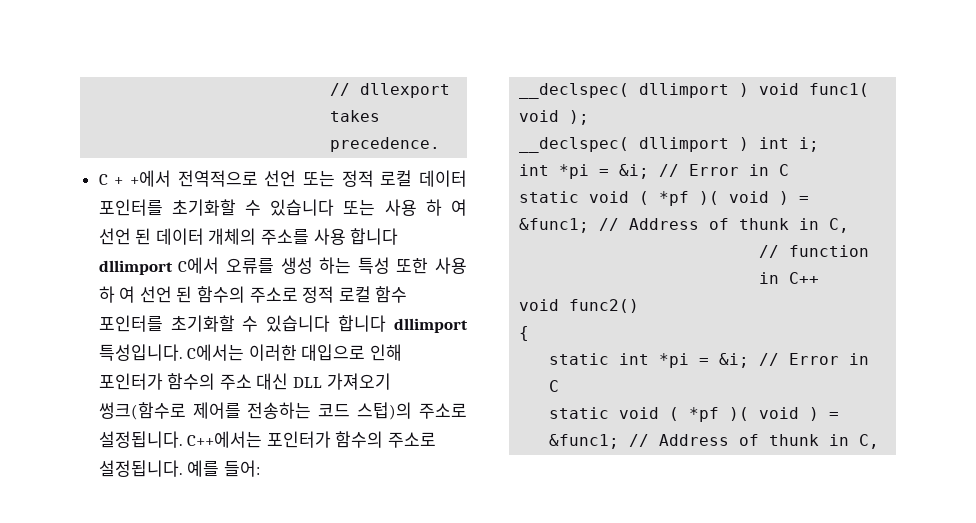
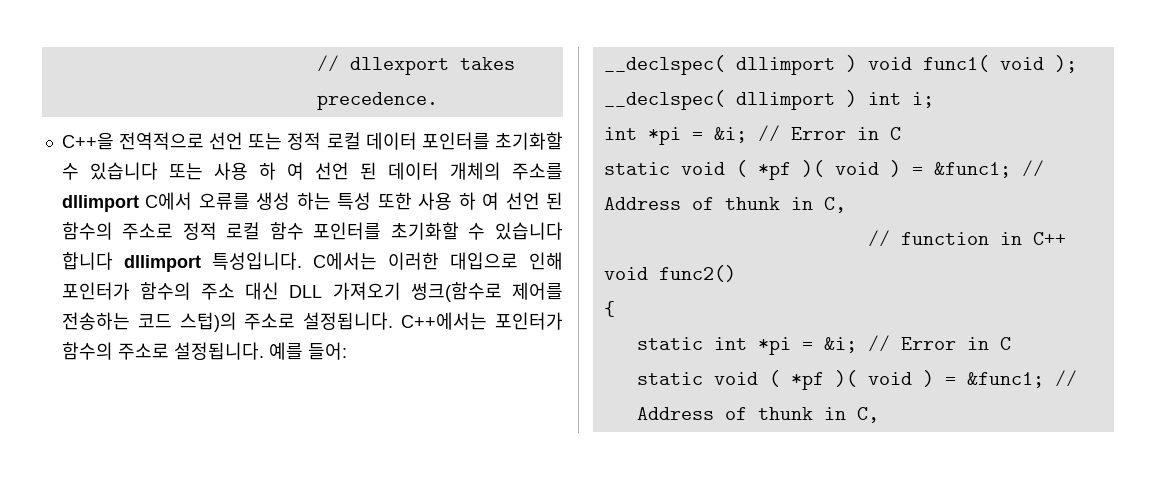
[98,170,172,187] C + +에서 -> [61,132,114,150] C++을
[313,228,399,245] 사용 합니다 -> (563, 171) none

